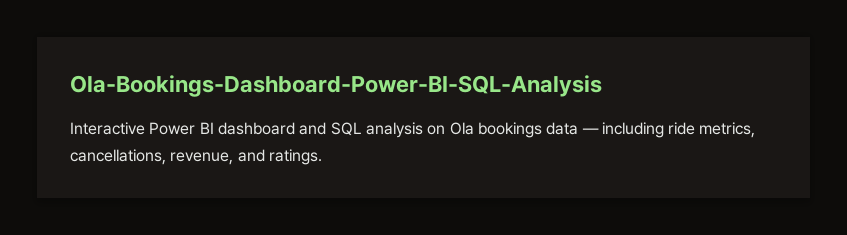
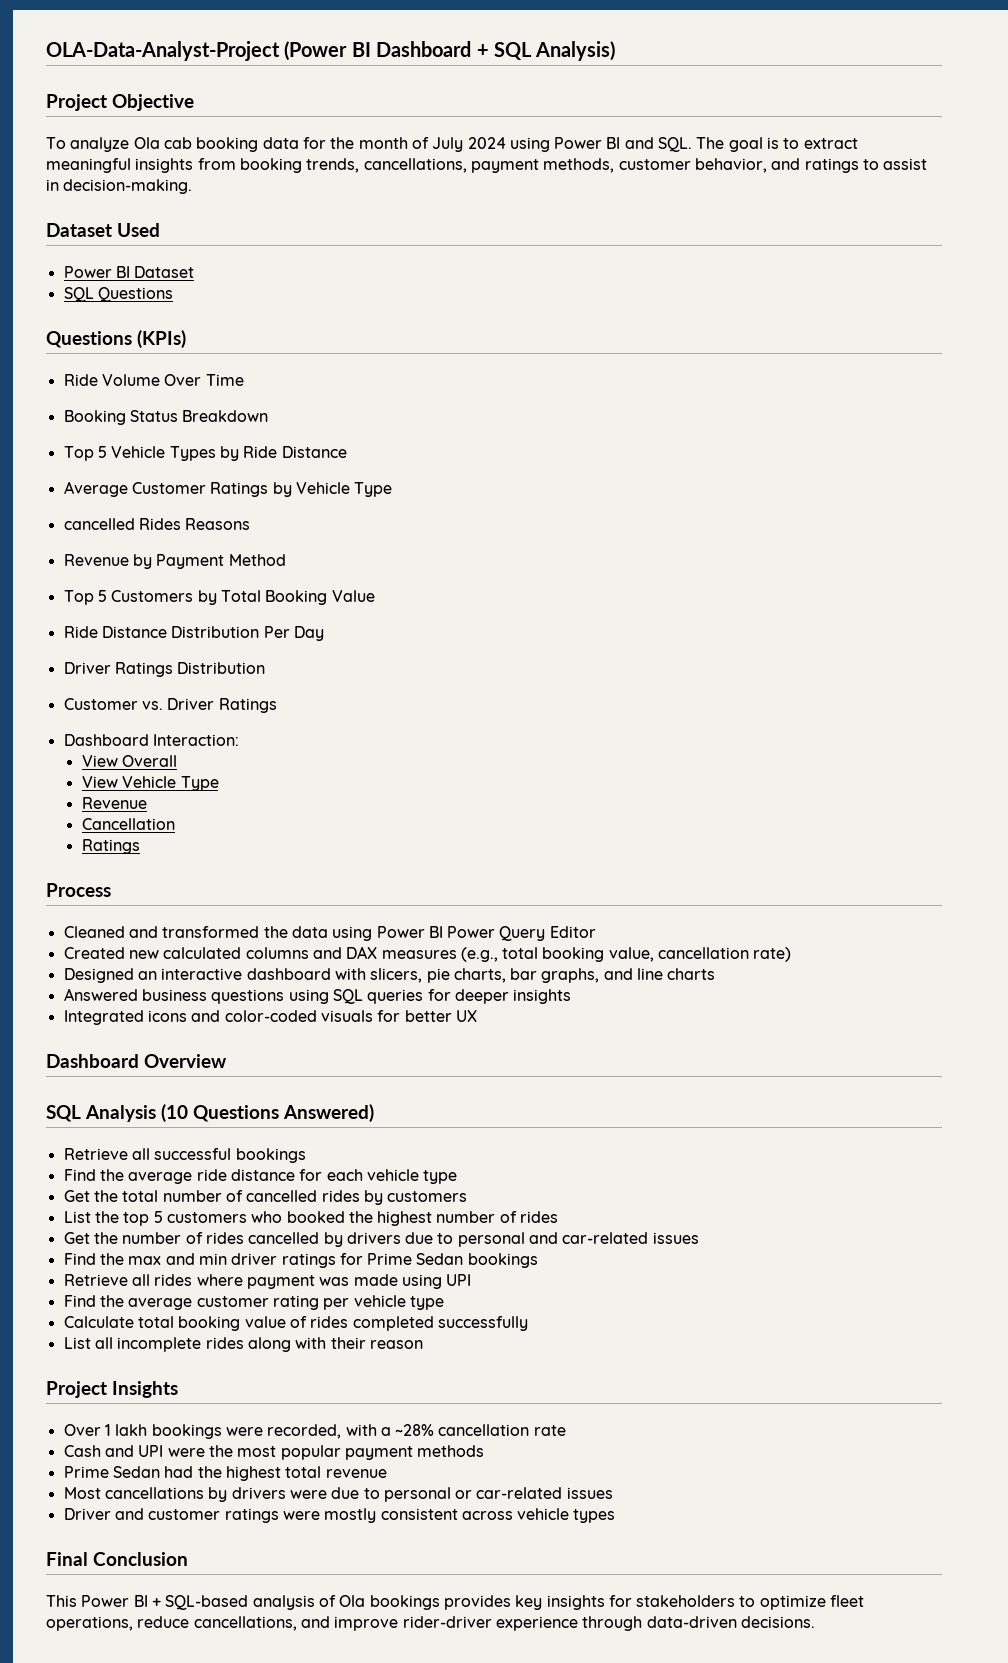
[70,75,602,97] [70,122,756,138] [70,149,322,165] Ola-Bookings-Dashboard-Power-BI-SQL-Analysis // Interactive Power BI dashboard and SQL analysis on Ola bookings data — including ride metrics, cancellations, revenue, and ratings. -> [46,41,616,61] [46,94,194,111] [46,137,858,152] [46,158,928,173] [46,179,193,194] [46,223,160,237] [63,266,195,278] [63,287,173,302] [46,330,186,348] [63,374,244,386] [63,410,269,425] [63,446,347,461] [63,481,393,497] [63,518,251,530] [63,554,286,569] [63,590,375,605] [63,626,324,641] [63,662,266,677] [63,698,277,713] [63,734,239,746] [81,755,178,767] [81,776,219,791] [81,797,147,809] [81,818,175,830] [81,839,140,854] [46,883,111,897] [63,926,596,941] [63,946,792,962] [63,968,716,983] [63,988,572,1004] [63,1010,477,1025] [46,1054,227,1068] [46,1104,374,1122] [63,1148,306,1163] [63,1169,458,1184] [63,1190,468,1205] [63,1211,559,1226] [63,1232,699,1247] [63,1253,538,1268] [63,1274,472,1289] [63,1295,444,1310] [63,1316,528,1331] [63,1337,423,1352] [46,1381,178,1398] [63,1424,566,1439] [63,1445,485,1460] [63,1466,387,1481] [63,1487,613,1502] [63,1508,616,1523] [46,1552,188,1566] [46,1595,865,1610] [46,1616,815,1631] OLA-Data-Analyst-Project (Power BI Dashboard + SQL Analysis) // Project Objective // To analyze Ola cab booking data for the month of July 2024 using Power BI and SQL. The goal is to extract meaningful insights from booking trends, cancellations, payment methods, customer behavior, and ratings to assist in decision-making. // Dataset Used // Power BI Dataset // SQL Questions // Questions (KPIs) // Ride Volume Over Time // Booking Status Breakdown // Top 5 Vehicle Types by Ride Distance // Average Customer Ratings by Vehicle Type // cancelled Rides Reasons // Revenue by Payment Method // Top 5 Customers by Total Booking Value // Ride Distance Distribution Per Day // Driver Ratings Distribution // Customer vs. Driver Ratings // Dashboard Interaction: // View Overall // View Vehicle Type // Revenue // Cancellation // Ratings // Process // Cleaned and transformed the data using Power BI Power Query Editor // Created new calculated columns and DAX measures (e.g., total booking value, cancellation rate) // Designed an interactive dashboard with slicers, pie charts, bar graphs, and line charts // Answered business questions using SQL queries for deeper insights // Integrated icons and color-coded visuals for better UX // Dashboard Overview // SQL Analysis (10 Questions Answered) // Retrieve all successful bookings // Find the average ride distance for each vehicle type // Get the total number of cancelled rides by customers // List the top 5 customers who booked the highest number of rides // Get the number of rides cancelled by drivers due to personal and car-related issues // Find the max and min driver ratings for Prime Sedan bookings // Retrieve all rides where payment was made using UPI // Find the average customer rating per vehicle type // Calculate total booking value of rides completed successfully // List all incomplete rides along with their reason // Project Insights // Over 1 lakh bookings were recorded, with a ~28% cancellation rate // Cash and UPI were the most popular payment methods // Prime Sedan had the highest total revenue // Most cancellations by drivers were due to personal or car-related issues // Driver and customer ratings were mostly consistent across vehicle types // Final Conclusion // This Power BI + SQL-based analysis of Ola bookings provides key insights for stakeholders to optimize fleet operations, reduce cancellations, and improve rider-driver experience through data-driven decisions.

